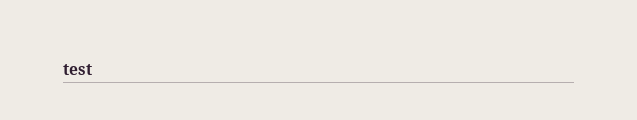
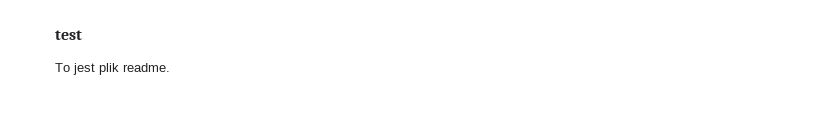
(92, 69) none -> [55,63,170,75] // To jest plik readme.

